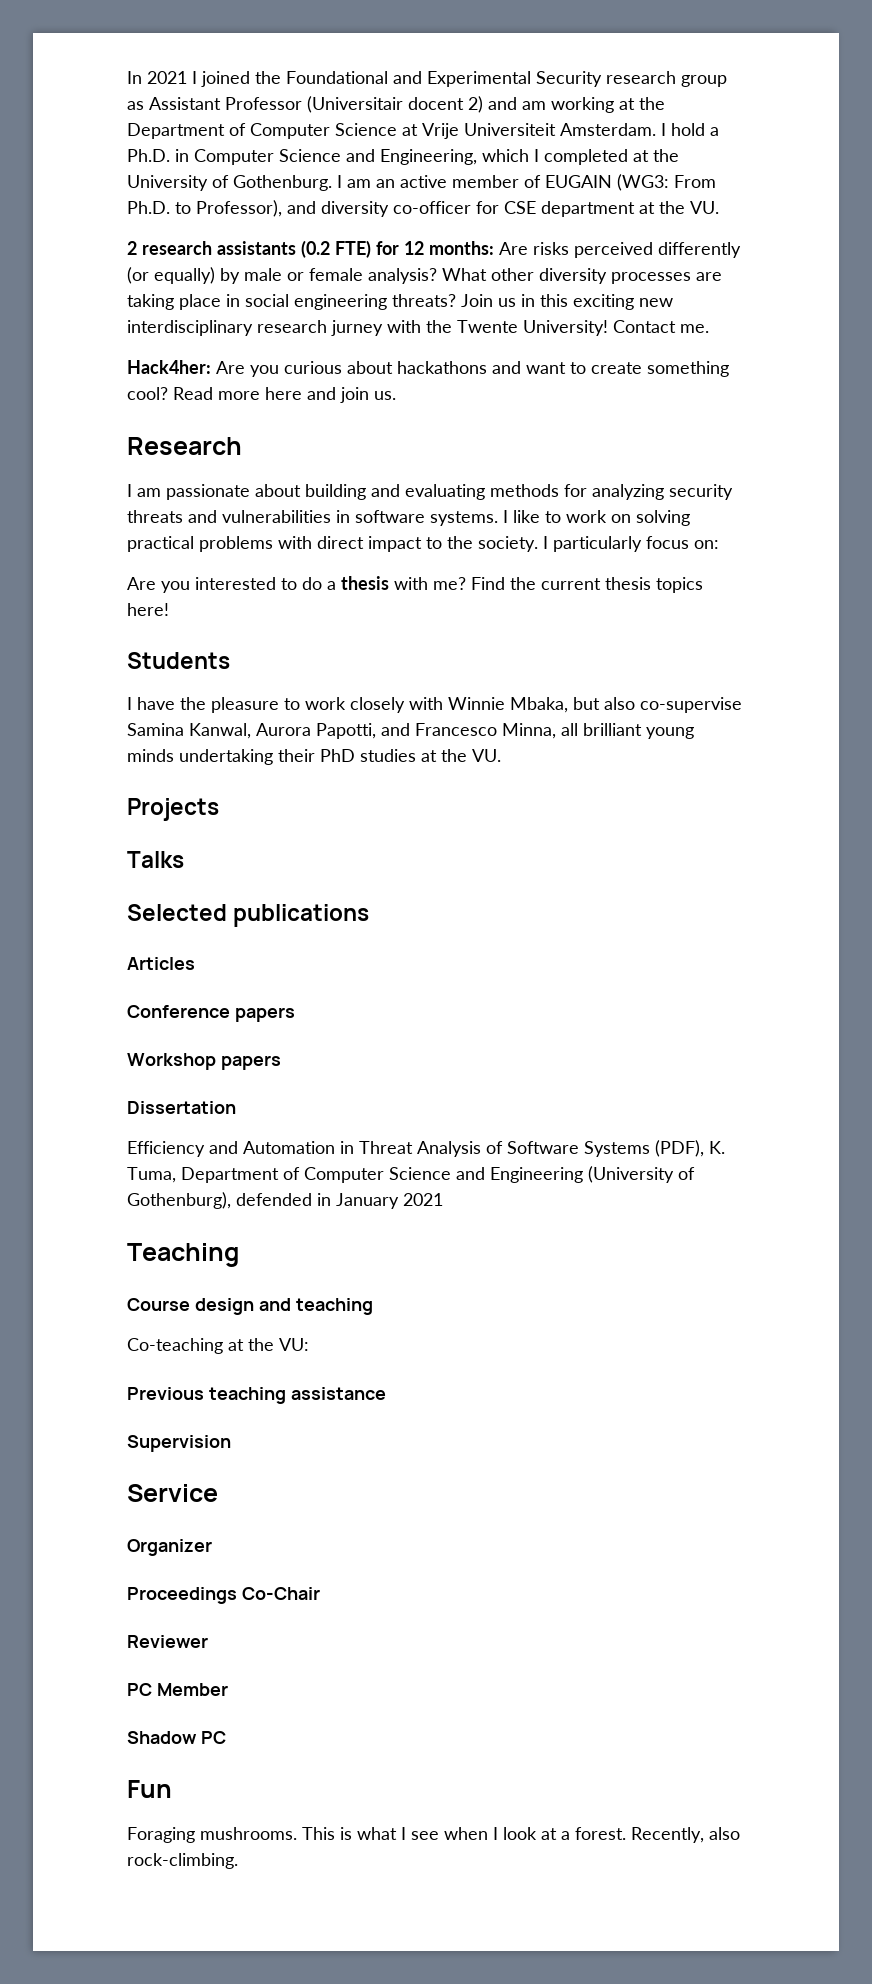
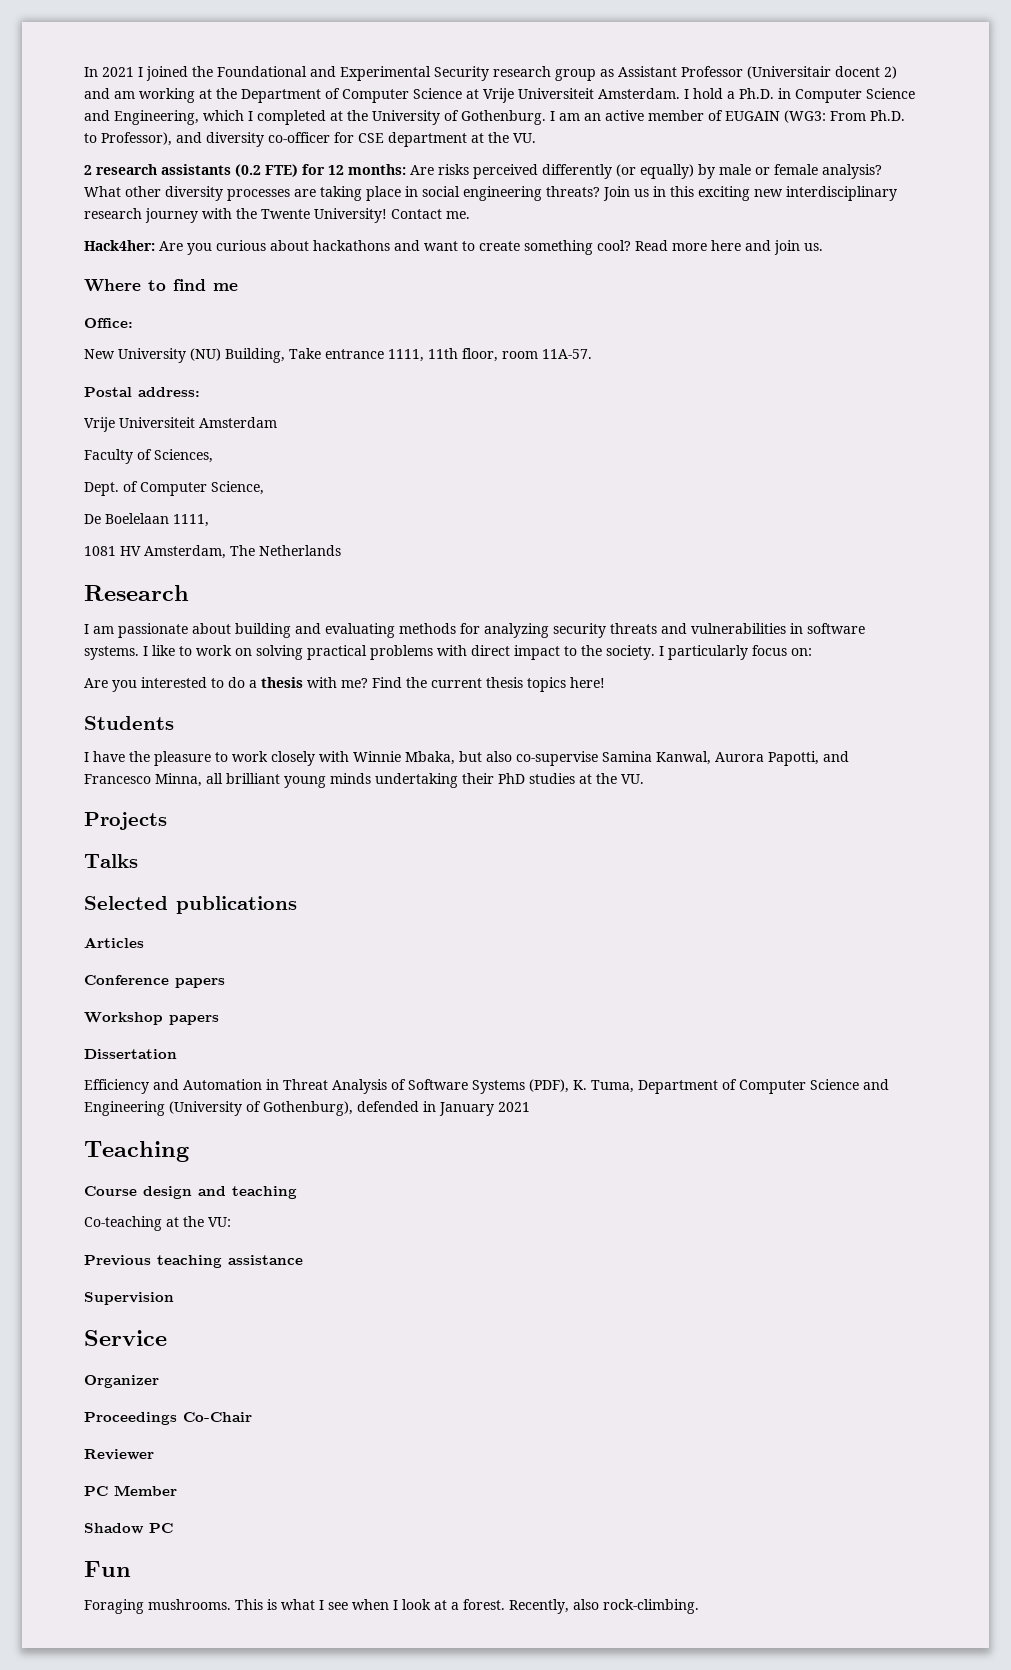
[331,320,383,336] jurney -> [145,208,198,223] journey
(396, 395) none -> [84,279,238,292] [84,318,133,328] [84,348,592,363] [84,387,200,397] [84,417,277,432] [84,449,213,464] [84,481,264,496] [84,513,209,527] [84,545,341,559] // Where to find me // Office: // New University (NU) Building, Take entrance 1111, 11th floor, room 11A-57. // Postal address: // Vrije Universiteit Amsterdam // Faculty of Sciences, // Dept. of Computer Science, // De Boelelaan 1111, // 1081 HV Amsterdam, The Netherlands

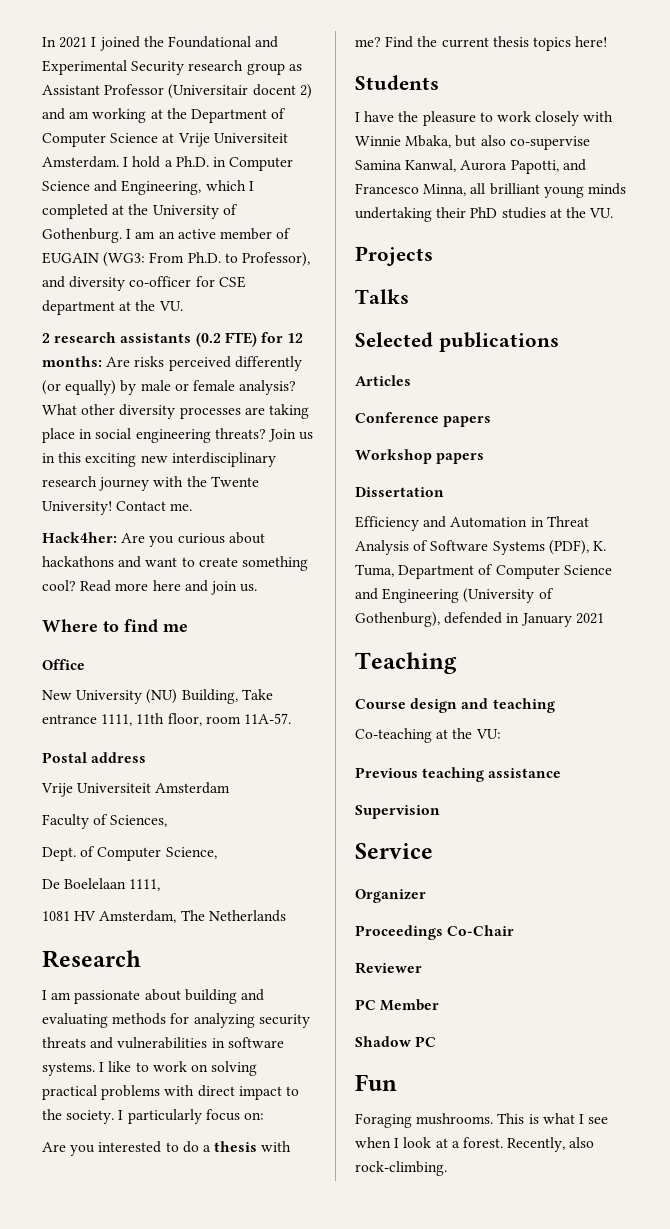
[84,318,133,328] Office: -> [42,659,85,670] Office
[138,387,200,397] address: -> [91,752,147,763] address

